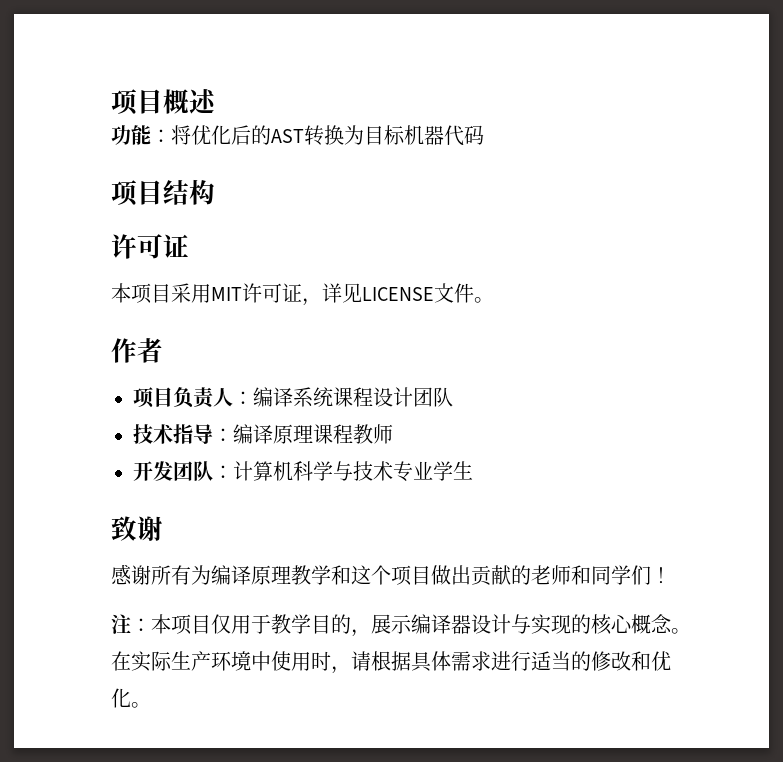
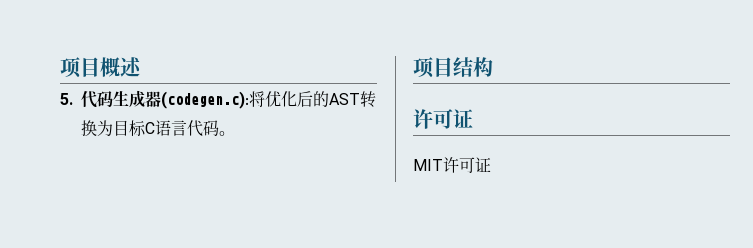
[111,125,171,145] 功能： -> [60,90,250,109] 5.代码生成器(codegen.c):
[404,125,484,146] 机器代码 -> [145,120,236,137] C语言代码。
[111,283,494,306] [111,338,163,363] [133,387,453,409] [133,424,393,444] [133,461,473,482] [111,516,163,541] [111,564,671,586] [111,614,691,637] [111,651,671,674] [111,688,151,708] 本项目采用MIT许可证，详见LICENSE文件。 // 作者 // 项目负责人：编译系统课程设计团队 // 技术指导：编译原理课程教师 // 开发团队：计算机科学与技术专业学生 // 致谢 // 感谢所有为编译原理教学和这个项目做出贡献的老师和同学们！ // 注：本项目仅用于教学目的，展示编译器设计与实现的核心概念。在实际生产环境中使用时，请根据具体需求进行适当的修改和优化。 -> [413,157,491,173] MIT许可证

